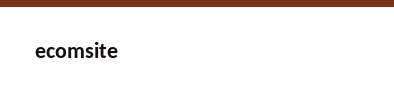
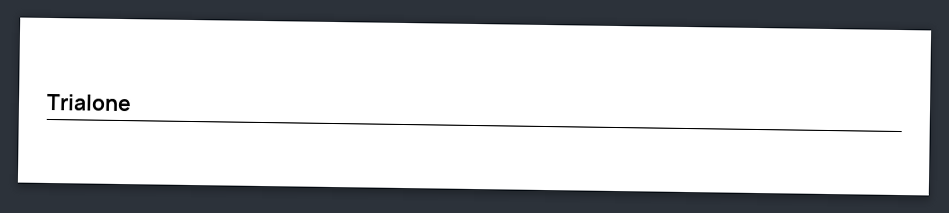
[35,42,118,58] ecomsite -> [46,93,132,112] Trialone

